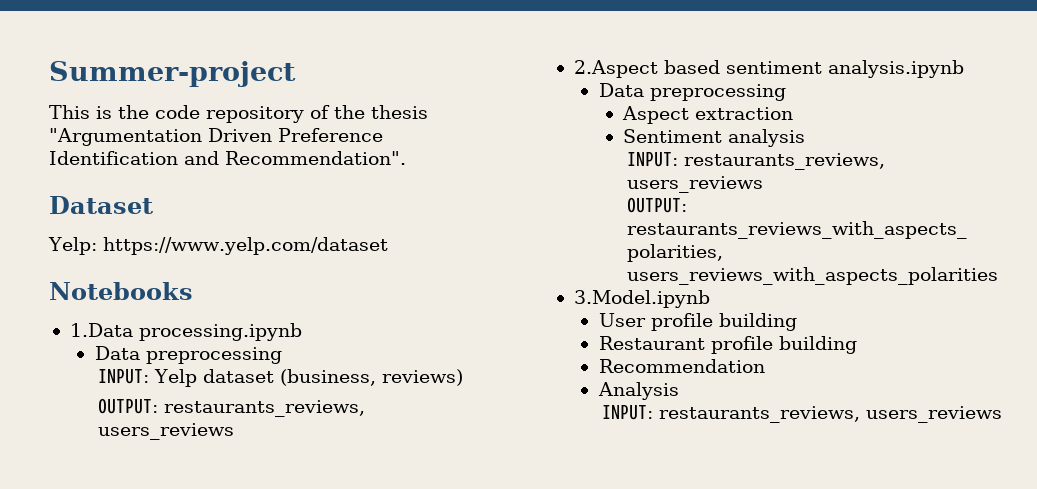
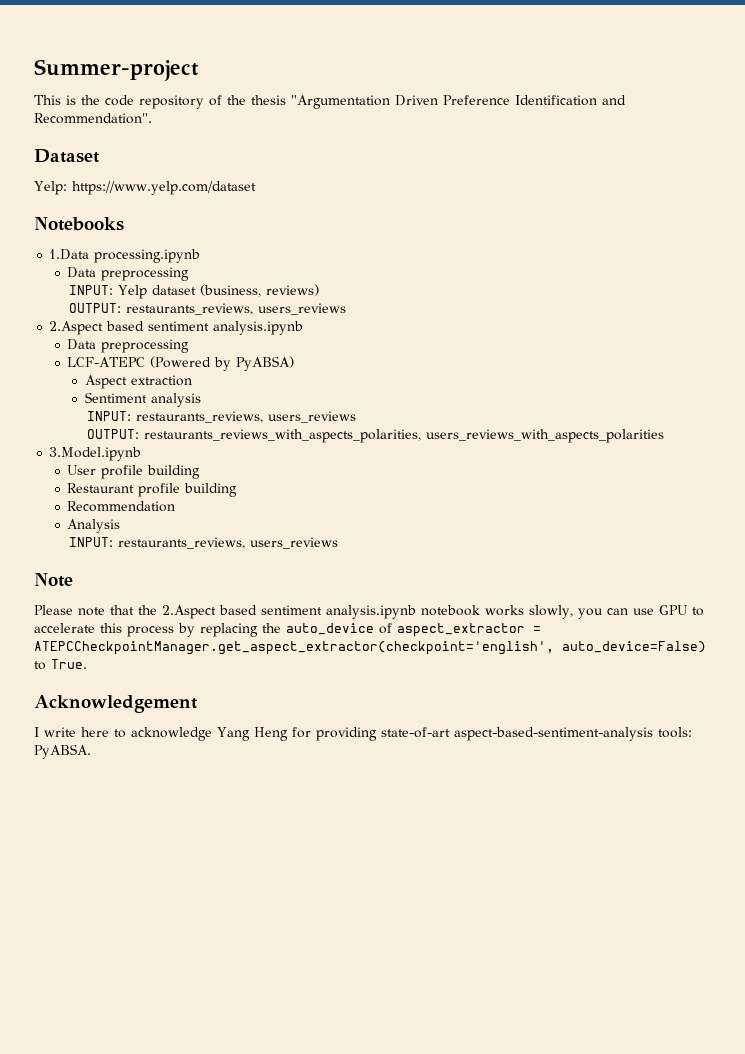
(786, 92) none -> [67,356,295,371] // LCF-ATEPC (Powered by PyABSA)
(1003, 414) none -> [34,573,73,587] [34,605,704,619] [34,623,541,637] [34,641,706,655] [34,659,87,670] [34,695,198,713] [34,727,692,741] [34,744,91,759] // Note // Please note that the 2.Aspect based sentiment analysis.ipynb notebook works slowly, you can use GPU to accelerate this process by replacing the auto_device of aspect_extractor = ATEPCCheckpointManager.get_aspect_extractor(checkpoint='english', auto_device=False) to True. // Acknowledgement // I write here to acknowledge Yang Heng for providing state-of-art aspect-based-sentiment-analysis tools: PyABSA.

